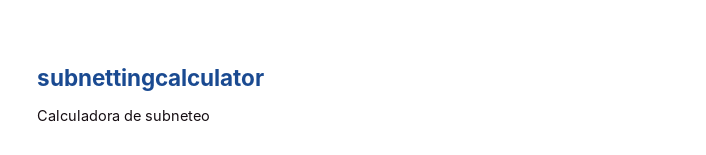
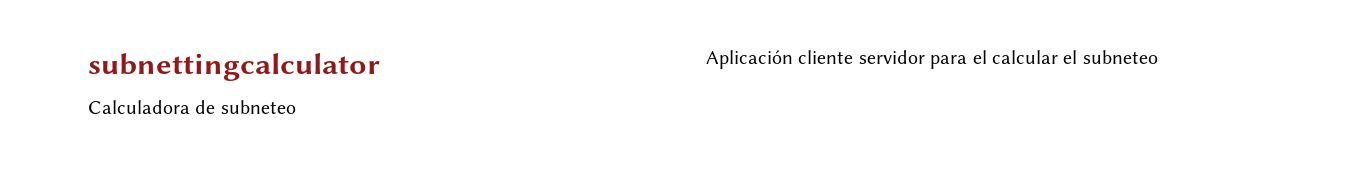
(210, 115) none -> [706,50,1158,69] // Aplicación cliente servidor para el calcular el subneteo

